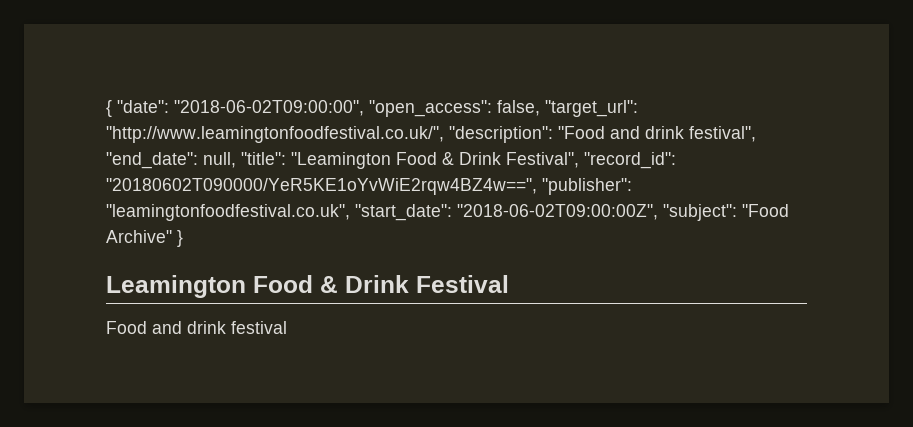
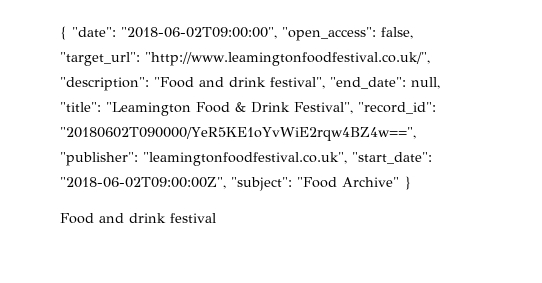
[106,275,509,298] // Leamington Food & Drink Festival -> (411, 183) none

